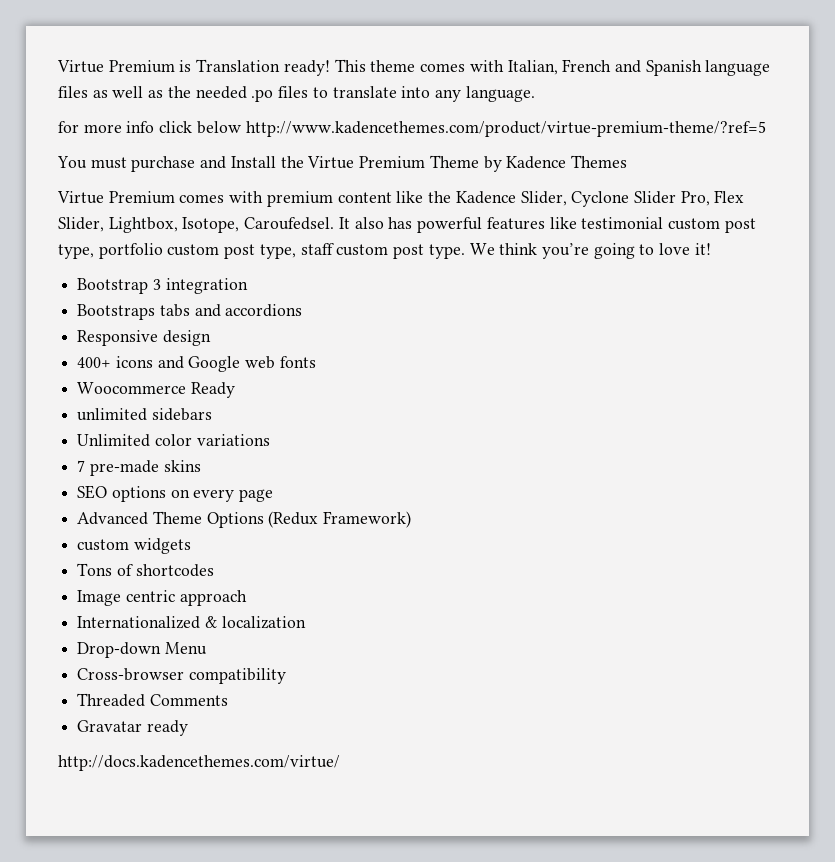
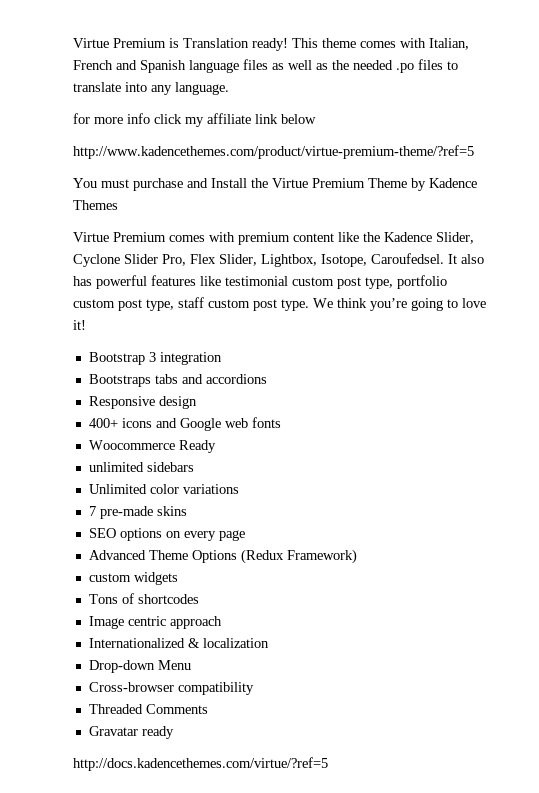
(193, 127) none -> [185,113,278,127] my affiliate link
(241, 127) none -> (316, 119) //
[58,755,340,771] http://docs.kadencethemes.com/virtue/ -> [73,757,328,771] http://docs.kadencethemes.com/virtue/?ref=5

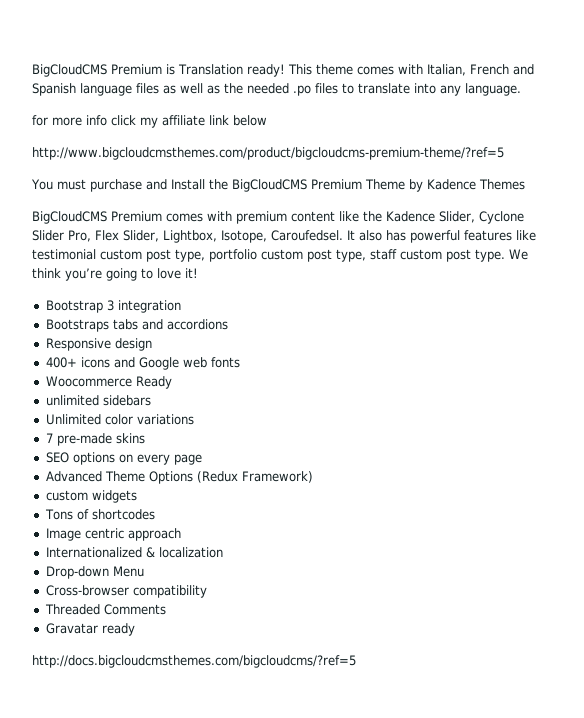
[73,38,109,48] Virtue -> [32,64,107,77] BigCloudCMS
[73,145,474,159] http://www.kadencethemes.com/product/virtue-premium-theme/?ref=5 -> [32,147,504,160] http://www.bigcloudcmsthemes.com/product/bigcloudcms-premium-theme/?ref=5
[272,178,308,188] Virtue -> [231,179,307,192] BigCloudCMS
[73,232,109,242] Virtue -> [32,211,107,224] BigCloudCMS
[73,757,328,771] http://docs.kadencethemes.com/virtue/?ref=5 -> [32,655,356,668] http://docs.bigcloudcmsthemes.com/bigcloudcms/?ref=5

